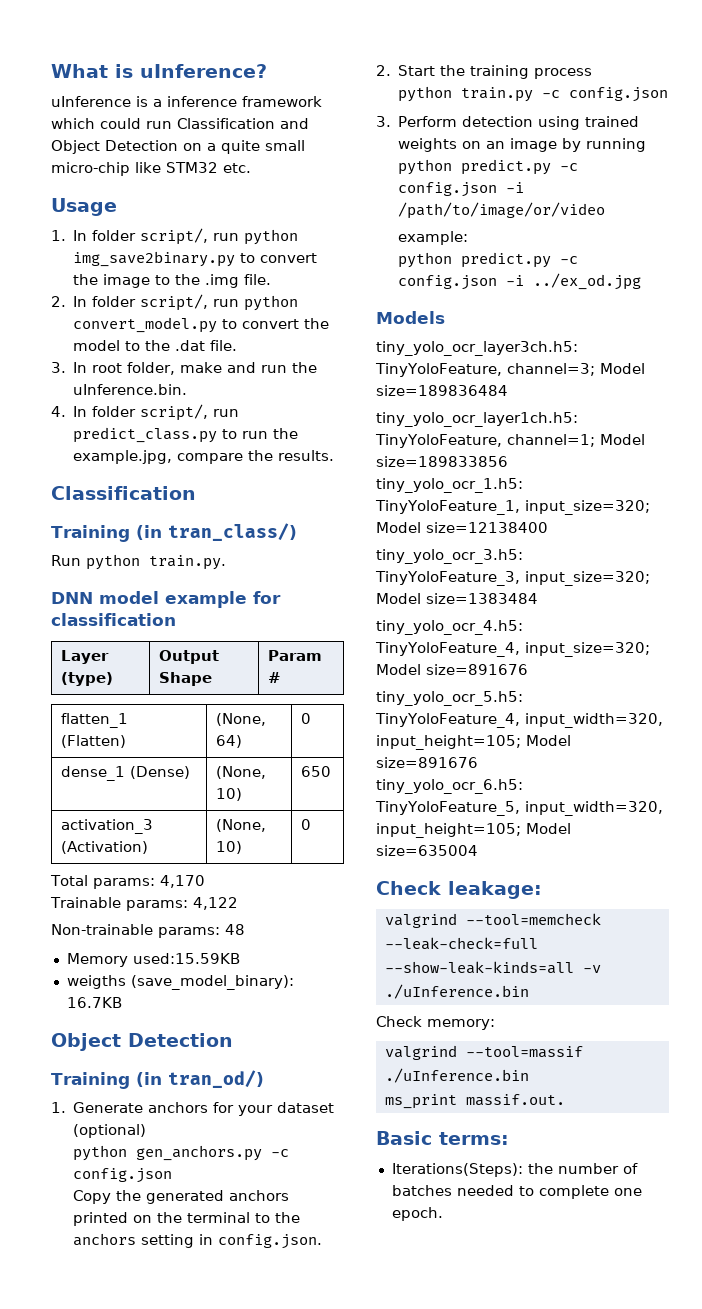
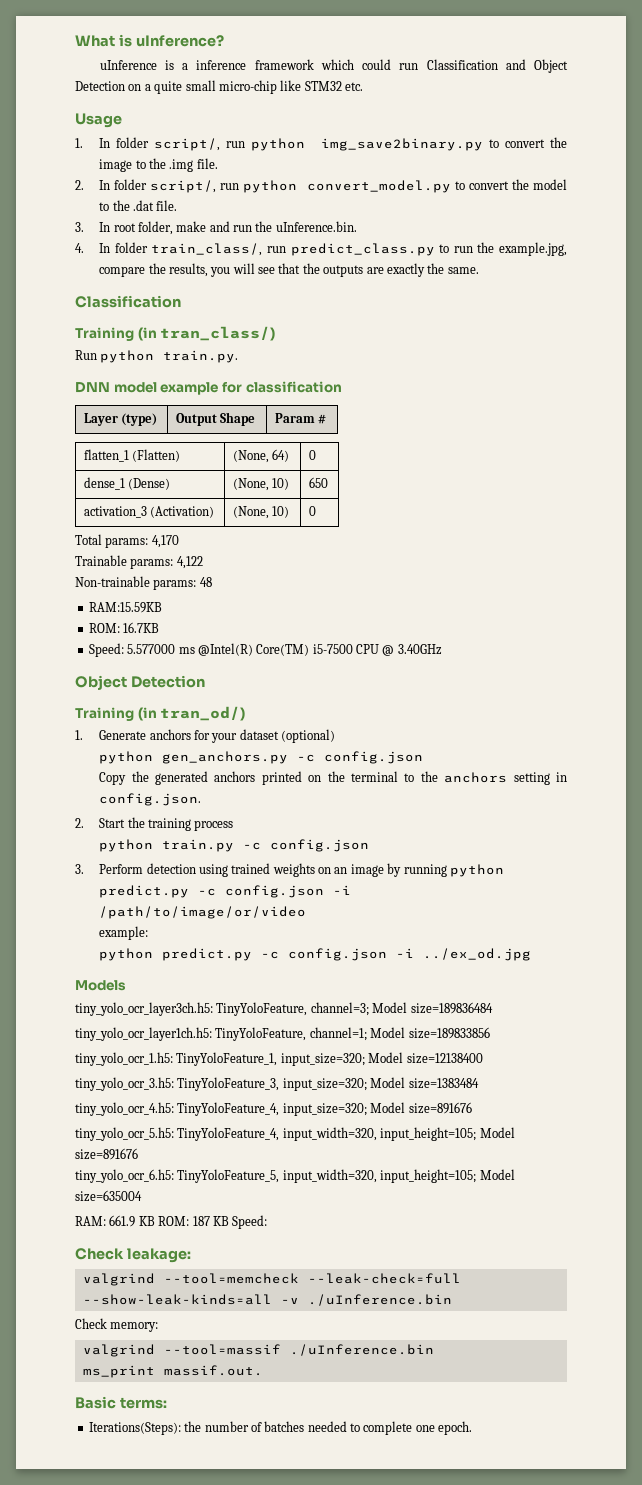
[140,404,209,421] script/, -> [151,243,263,256] train_class/,
[278,450,335,461] results. -> [168,263,479,277] results, you will see that the outputs are exactly the same.
[66,953,240,967] [66,975,294,990] [66,997,122,1008] Memory used:15.59KB // weigths (save_model_binary): 16.7KB -> [88,602,162,613] [88,622,160,633] [88,643,442,657] RAM:15.59KB // ROM: 16.7KB // Speed: 5.577000 ms @Intel(R) Core(TM) i5-7500 CPU @ 3.40GHz
(478, 850) none -> [75,1215,268,1229] // RAM: 661.9 KB ROM: 187 KB Speed:

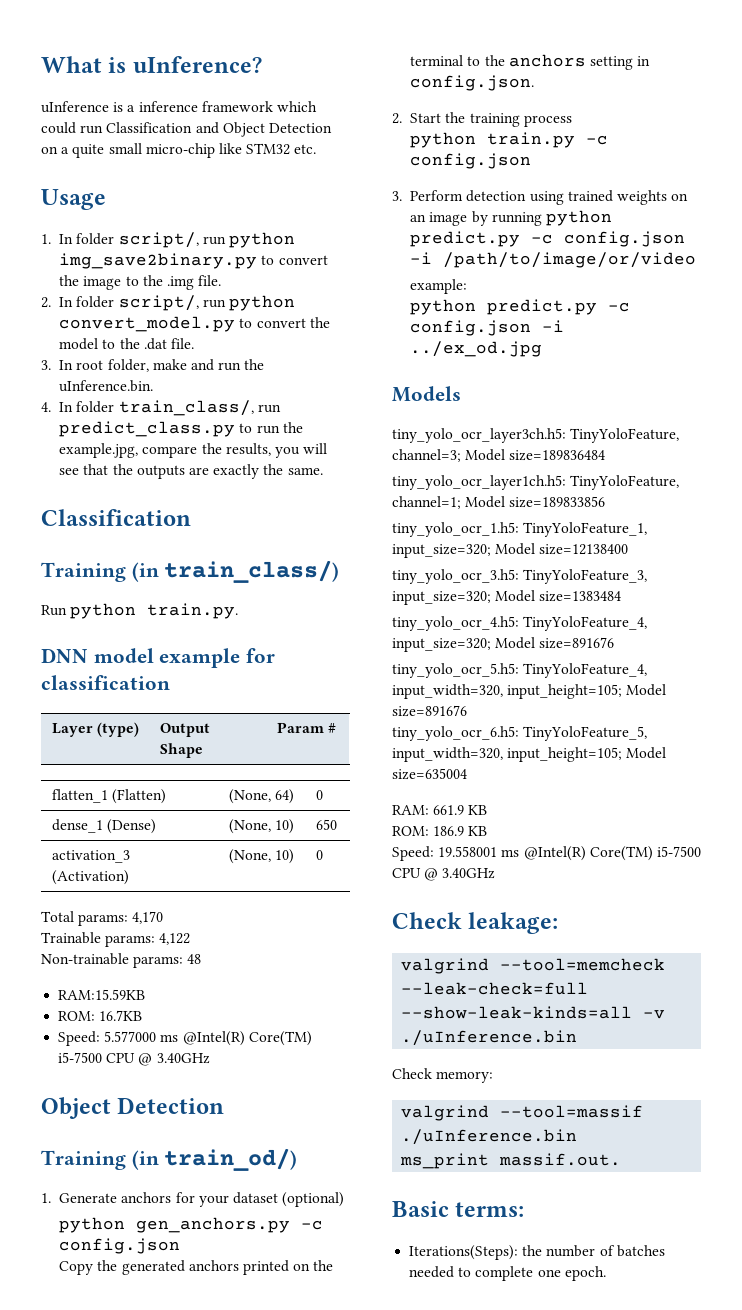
[160,326,276,341] tran_class/) -> [164,560,340,583] train_class/)
[160,706,246,721] tran_od/) -> [164,1148,298,1171] train_od/)
[158,1215,268,1229] ROM: 187 KB Speed: -> [392,826,488,836] [392,846,701,861] [392,868,496,881] // ROM: 186.9 KB // Speed: 19.558001 ms @Intel(R) Core(TM) i5-7500 CPU @ 3.40GHz

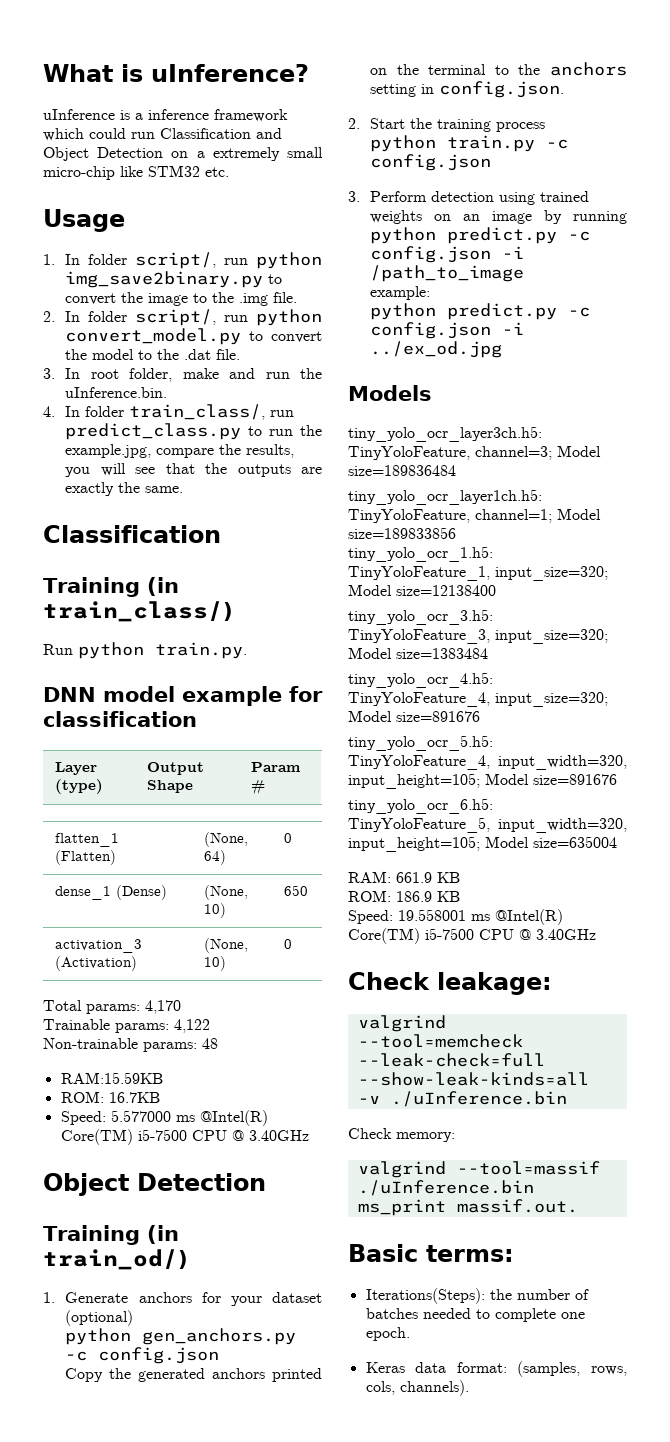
[72,144,105,158] quite -> [212,147,280,161] extremely
[443,252,697,268] /path/to/image/or/video -> [370,265,525,282] /path_to_image
(606, 1273) none -> [365,1361,627,1377] [365,1380,469,1396] // Keras data format: (samples, rows, cols, channels).

